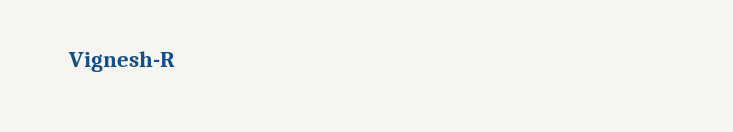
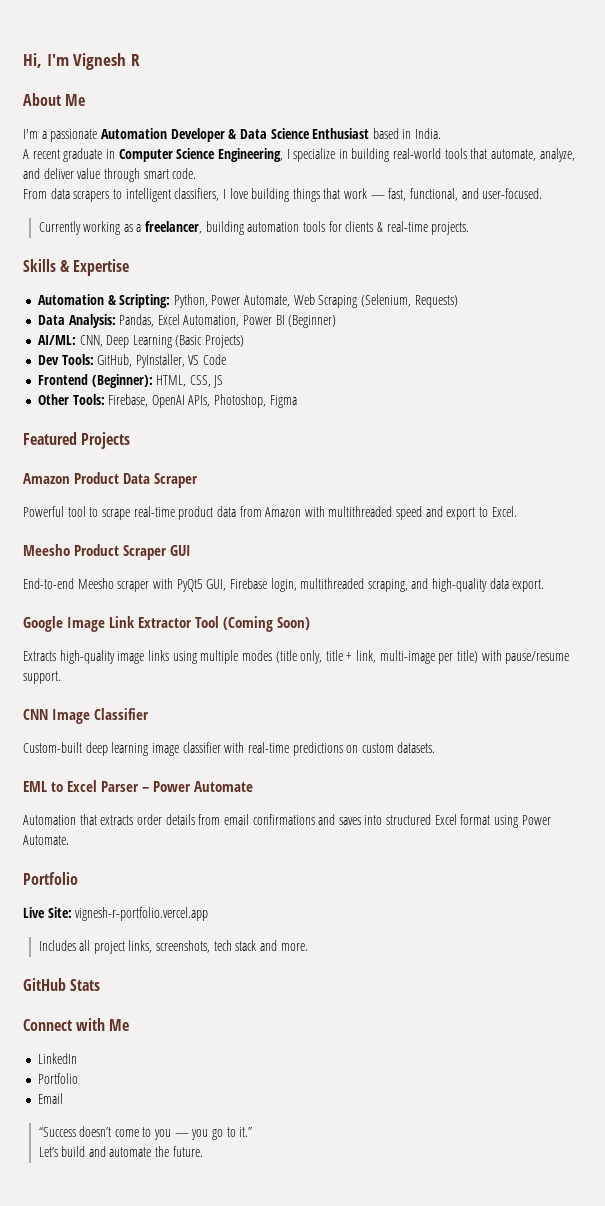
[68,51,175,72] Vignesh-R -> [23,53,140,70] [23,93,86,106] [23,128,442,142] [23,148,575,162] [23,168,197,182] [23,188,543,202] [38,221,470,235] [23,259,130,276] [37,294,458,308] [37,314,337,328] [37,335,245,348] [37,354,227,368] [37,374,224,388] [37,394,297,408] [23,432,131,449] [23,472,198,488] [23,506,517,520] [23,544,191,560] [23,578,545,592] [23,616,310,632] [23,650,570,664] [23,671,61,684] [23,708,149,724] [23,742,436,756] [23,780,253,792] [23,814,551,828] [23,835,69,845] [23,872,78,885] [23,907,209,921] [38,940,308,954] [23,978,101,991] [23,1018,130,1031] [37,1053,77,1064] [37,1073,78,1084] [37,1093,63,1104] [38,1126,253,1140] [38,1146,203,1157] Hi, I'm Vignesh R // About Me // I'm a passionate Automation Developer & Data Science Enthusiast based in India. // A recent graduate in Computer Science Engineering, I specialize in building real-world tools that automate, analyze, and deliver value through smart code. // From data scrapers to intelligent classifiers, I love building things that work — fast, functional, and user-focused. // Currently working as a freelancer, building automation tools for clients & real-time projects. // Skills & Expertise // Automation & Scripting: Python, Power Automate, Web Scraping (Selenium, Requests) // Data Analysis: Pandas, Excel Automation, Power BI (Beginner) // AI/ML: CNN, Deep Learning (Basic Projects) // Dev Tools: GitHub, PyInstaller, VS Code // Frontend (Beginner): HTML, CSS, JS // Other Tools: Firebase, OpenAI APIs, Photoshop, Figma // Featured Projects // Amazon Product Data Scraper // Powerful tool to scrape real-time product data from Amazon with multithreaded speed and export to Excel. // Meesho Product Scraper GUI // End-to-end Meesho scraper with PyQt5 GUI, Firebase login, multithreaded scraping, and high-quality data export. // Google Image Link Extractor Tool (Coming Soon) // Extracts high-quality image links using multiple modes (title only, title + link, multi-image per title) with pause/resume support. // CNN Image Classifier // Custom-built deep learning image classifier with real-time predictions on custom datasets. // EML to Excel Parser – Power Automate // Automation that extracts order details from email confirmations and saves into structured Excel format using Power Automate. // Portfolio // Live Site: vignesh-r-portfolio.vercel.app // Includes all project links, screenshots, tech stack and more. // GitHub Stats // Connect with Me // LinkedIn // Portfolio // Email // “Success doesn’t come to you — you go to it.” // Let’s build and automate the future.

